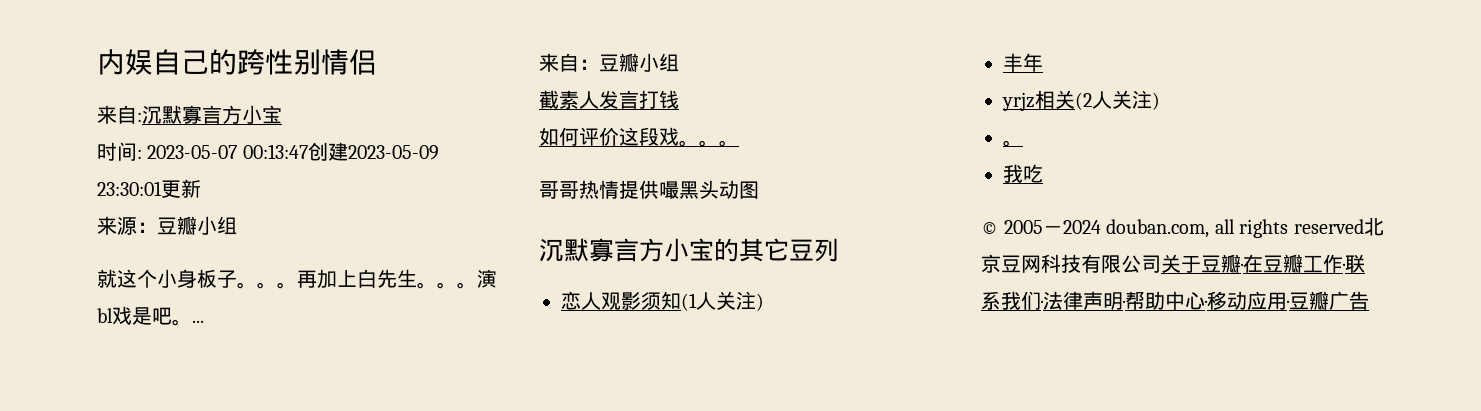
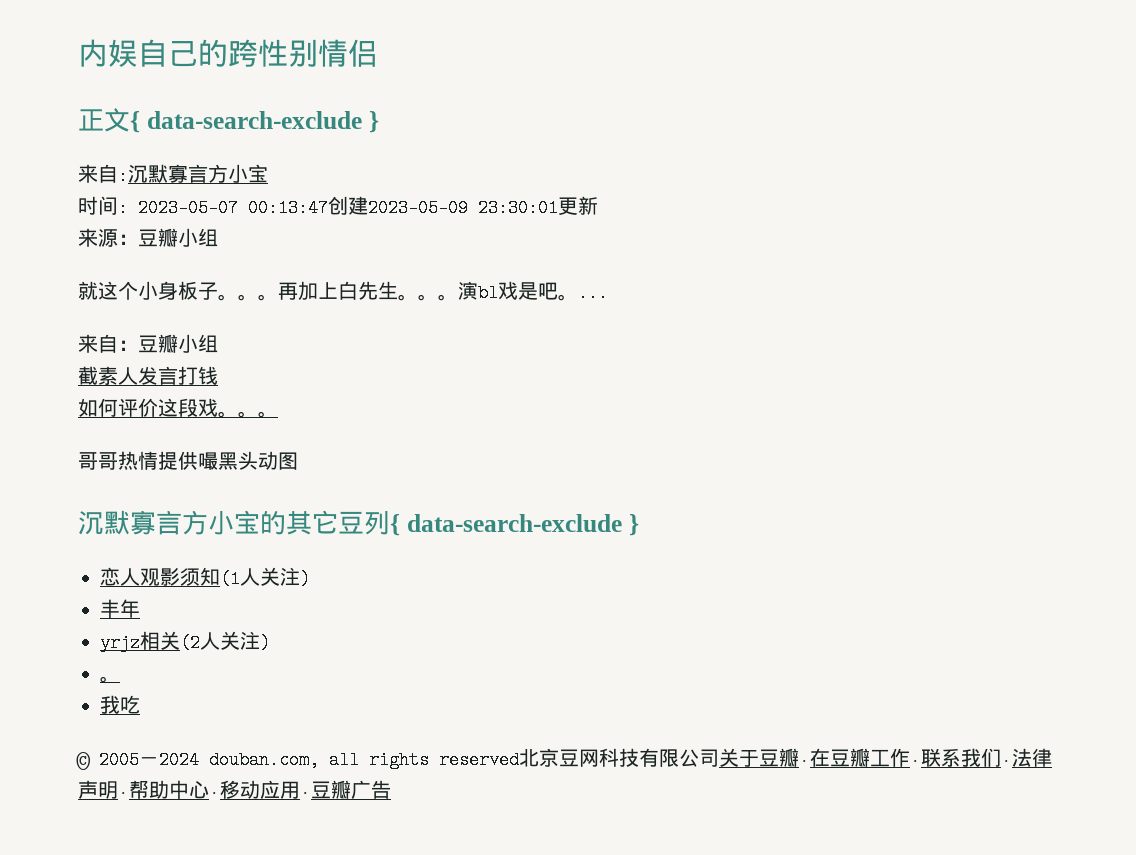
(377, 62) none -> [78,108,379,133] // 正文{ data-search-exclude }
(839, 250) none -> [390,514,639,536] { data-search-exclude }

